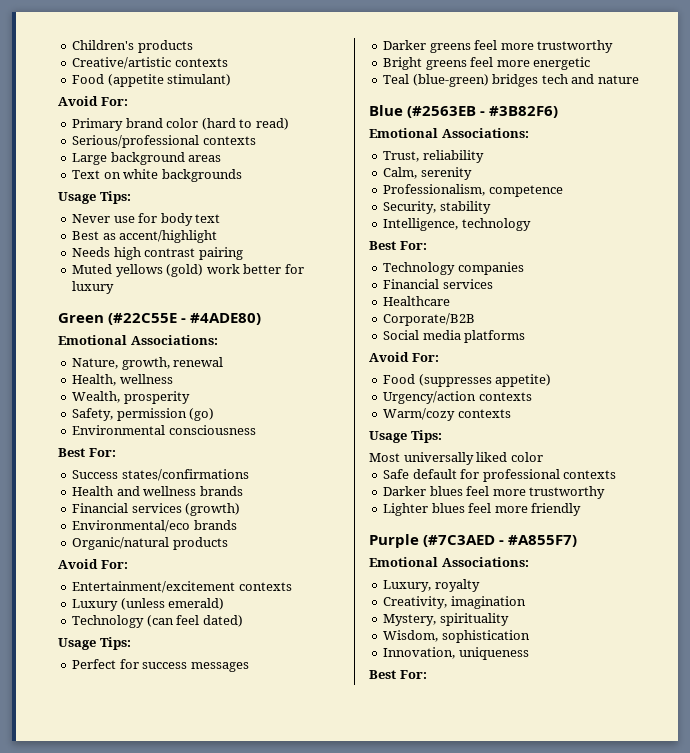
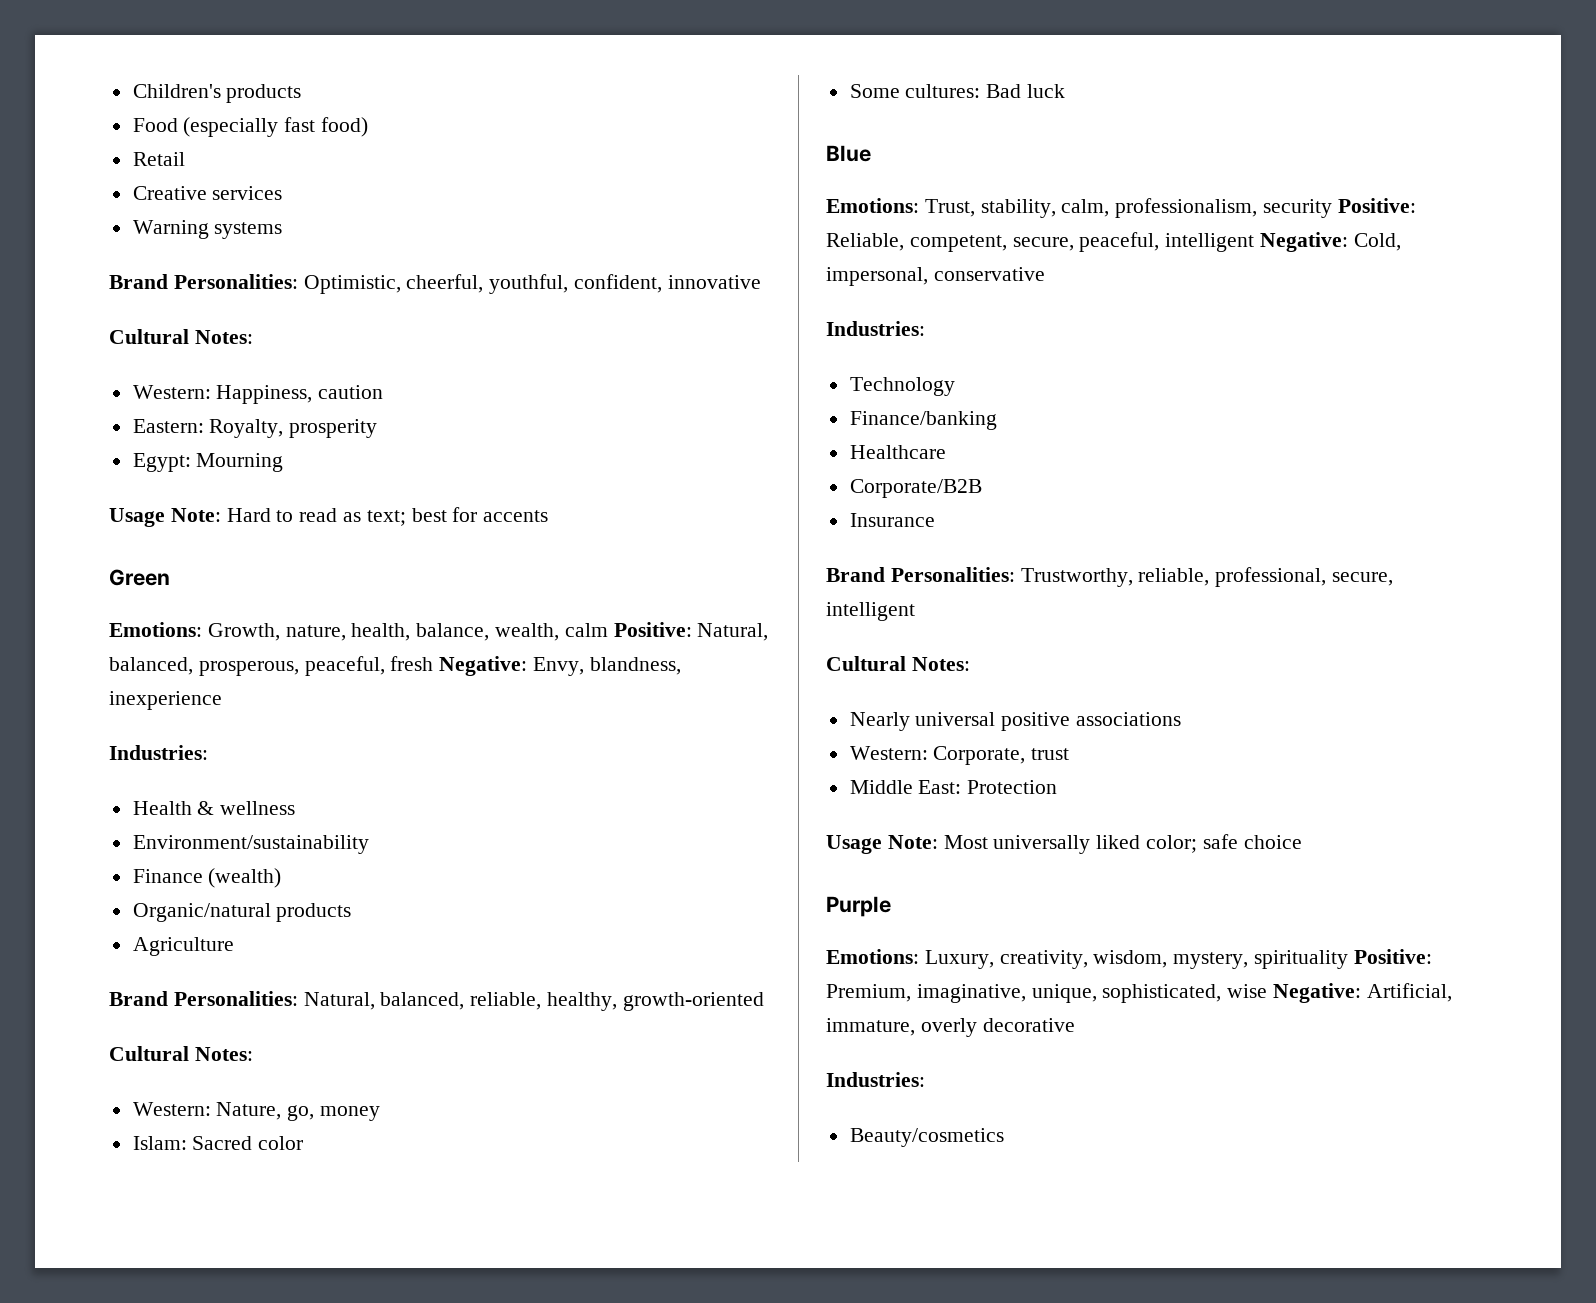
[72,57,228,69] [72,74,232,87] [58,96,128,106] [72,118,289,131] [72,135,256,148] [72,152,222,165] [72,169,242,182] [58,191,131,204] [72,213,221,226] [72,230,218,243] [72,247,243,260] [72,264,304,277] [72,281,115,294] [58,313,262,325] [58,335,218,345] [72,357,224,370] [72,374,173,386] [72,391,190,404] [72,408,215,421] [72,425,256,435] [58,448,116,457] [72,469,249,481] [72,486,243,496] [72,503,241,516] [72,520,237,532] [72,537,228,550] [58,559,128,569] [72,581,292,593] [72,598,225,611] [72,615,243,628] [58,637,131,650] [72,659,249,672] [383,40,614,53] [383,57,591,70] [383,74,639,87] [369,105,559,118] [369,128,529,138] [383,150,484,163] [383,167,472,180] [383,184,563,197] [383,201,491,214] [383,218,531,231] [369,241,427,250] [383,262,524,275] [383,279,493,289] [383,296,451,306] [383,313,476,326] [383,330,526,343] [369,352,439,362] [383,374,552,387] [383,391,532,404] [383,408,511,421] [369,430,442,443] Creative/artistic contexts // Food (appetite stimulant) // Avoid For: // Primary brand color (hard to read) // Serious/professional contexts // Large background areas // Text on white backgrounds // Usage Tips: // Never use for body text // Best as accent/highlight // Needs high contrast pairing // Muted yellows (gold) work better for luxury // Green (#22C55E - #4ADE80) // Emotional Associations: // Nature, growth, renewal // Health, wellness // Wealth, prosperity // Safety, permission (go) // Environmental consciousness // Best For: // Success states/confirmations // Health and wellness brands // Financial services (growth) // Environmental/eco brands // Organic/natural products // Avoid For: // Entertainment/excitement contexts // Luxury (unless emerald) // Technology (can feel dated) // Usage Tips: // Perfect for success messages // Darker greens feel more trustworthy // Bright greens feel more energetic // Teal (blue-green) bridges tech and nature // Blue (#2563EB - #3B82F6) // Emotional Associations: // Trust, reliability // Calm, serenity // Professionalism, competence // Security, stability // Intelligence, technology // Best For: // Technology companies // Financial services // Healthcare // Corporate/B2B // Social media platforms // Avoid For: // Food (suppresses appetite) // Urgency/action contexts // Warm/cozy contexts // Usage Tips: // -> [132,117,369,137] [132,152,185,166] [132,186,283,200] [132,220,283,239] [109,274,761,294] [109,329,253,344] [132,385,384,404] [132,419,378,438] [132,453,284,472] [109,507,549,527] [109,569,170,586] [109,622,769,641] [109,656,681,676] [109,691,222,710] [109,745,208,760] [132,801,296,815] [132,835,369,854] [132,868,282,888] [132,903,352,922] [132,937,234,956] [109,991,764,1011] [109,1046,253,1061] [132,1102,381,1121] [132,1136,304,1150] [849,84,1066,98] [826,145,871,162] [826,198,1416,218] [826,232,1401,252] [826,267,1045,286] [826,321,925,336] [849,377,955,396] [849,411,997,430] [849,445,946,459] [849,479,982,498] [849,513,935,527] [826,567,1394,587] [826,602,915,621] [826,656,970,671] [849,712,1182,731] [849,746,1070,765] [849,780,1058,794] [826,835,938,854] Food (especially fast food) // Retail // Creative services // Warning systems // Brand Personalities: Optimistic, cheerful, youthful, confident, innovative // Cultural Notes: // Western: Happiness, caution // Eastern: Royalty, prosperity // Egypt: Mourning // Usage Note: Hard to read as text; best for accents // Green // Emotions: Growth, nature, health, balance, wealth, calm Positive: Natural, balanced, prosperous, peaceful, fresh Negative: Envy, blandness, inexperience // Industries: // Health & wellness // Environment/sustainability // Finance (wealth) // Organic/natural products // Agriculture // Brand Personalities: Natural, balanced, reliable, healthy, growth-oriented // Cultural Notes: // Western: Nature, go, money // Islam: Sacred color // Some cultures: Bad luck // Blue // Emotions: Trust, stability, calm, professionalism, security Positive: Reliable, competent, secure, peaceful, intelligent Negative: Cold, impersonal, conservative // Industries: // Technology // Finance/banking // Healthcare // Corporate/B2B // Insurance // Brand Personalities: Trustworthy, reliable, professional, secure, intelligent // Cultural Notes: // Nearly universal positive associations // Western: Corporate, trust // Middle East: Protection // Usage Note:
[510,452,543,462] [383,469,617,482] [383,486,606,499] [383,503,582,516] [369,534,578,548] [369,557,529,567] [383,579,480,592] [383,596,526,609] [383,613,509,626] [383,630,530,643] [383,647,529,660] [369,670,427,679] color // Safe default for professional contexts // Darker blues feel more trustworthy // Lighter blues feel more friendly // Purple (#7C3AED - #A855F7) // Emotional Associations: // Luxury, royalty // Creativity, imagination // Mystery, spirituality // Wisdom, sophistication // Innovation, uniqueness // Best For: -> [1146,834,1302,853] [826,896,891,917] [826,949,1432,969] [826,983,1452,1003] [826,1018,1075,1037] [826,1072,925,1087] [849,1128,1004,1147] color; safe choice // Purple // Emotions: Luxury, creativity, wisdom, mystery, spirituality Positive: Premium, imaginative, unique, sophisticated, wise Negative: Artificial, immature, overly decorative // Industries: // Beauty/cosmetics

